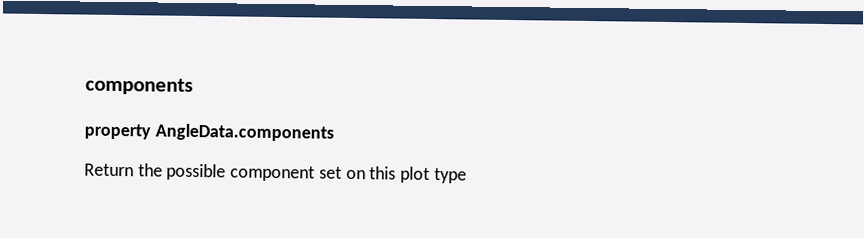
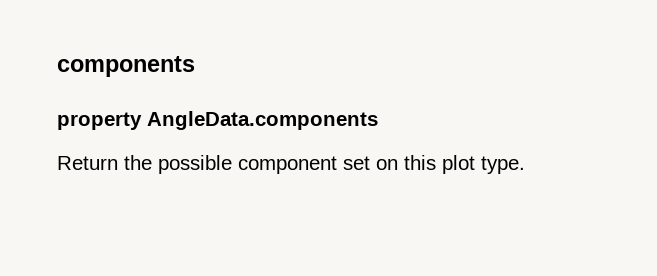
[433,168,467,184] type -> [481,156,525,174] type.

